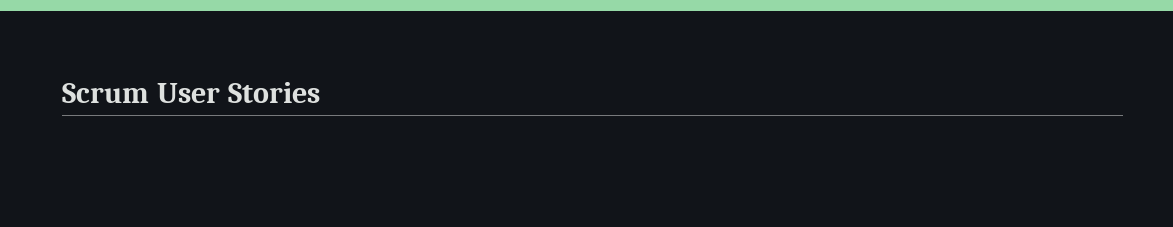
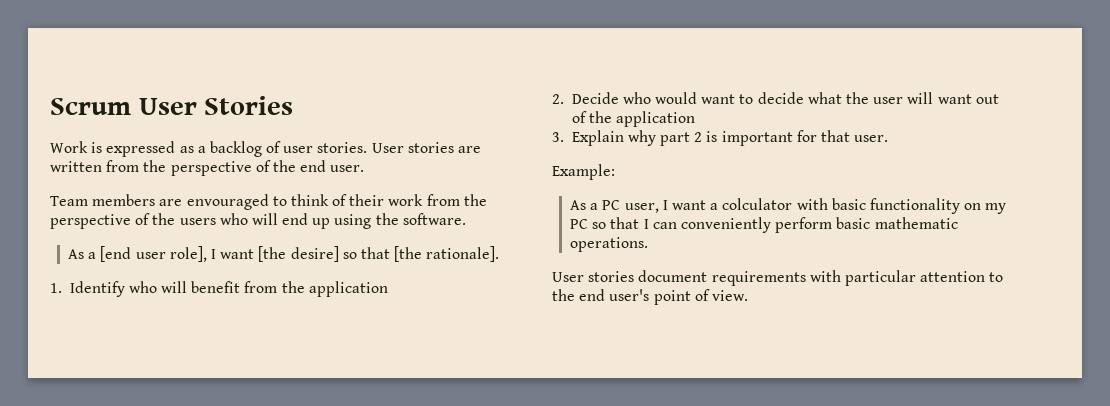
(321, 92) none -> [50,141,482,157] [50,160,365,176] [50,194,487,210] [50,213,466,229] [68,246,500,262] [50,281,388,297] [552,92,999,104] [571,111,696,127] [552,130,889,146] [552,164,615,180] [570,198,1007,214] [570,217,958,233] [570,237,649,252] [552,270,1004,286] [552,289,748,305] // Work is expressed as a backlog of user stories. User stories are written from the perspective of the end user. // Team members are envouraged to think of their work from the perspective of the users who will end up using the software. // As a [end user role], I want [the desire] so that [the rationale]. // 1. Identify who will benefit from the application // 2. Decide who would want to decide what the user will want out of the application // 3. Explain why part 2 is important for that user. // Example: // As a PC user, I want a colculator with basic functionality on my PC so that I can conveniently perform basic mathematic operations. // User stories document requirements with particular attention to the end user's point of view.

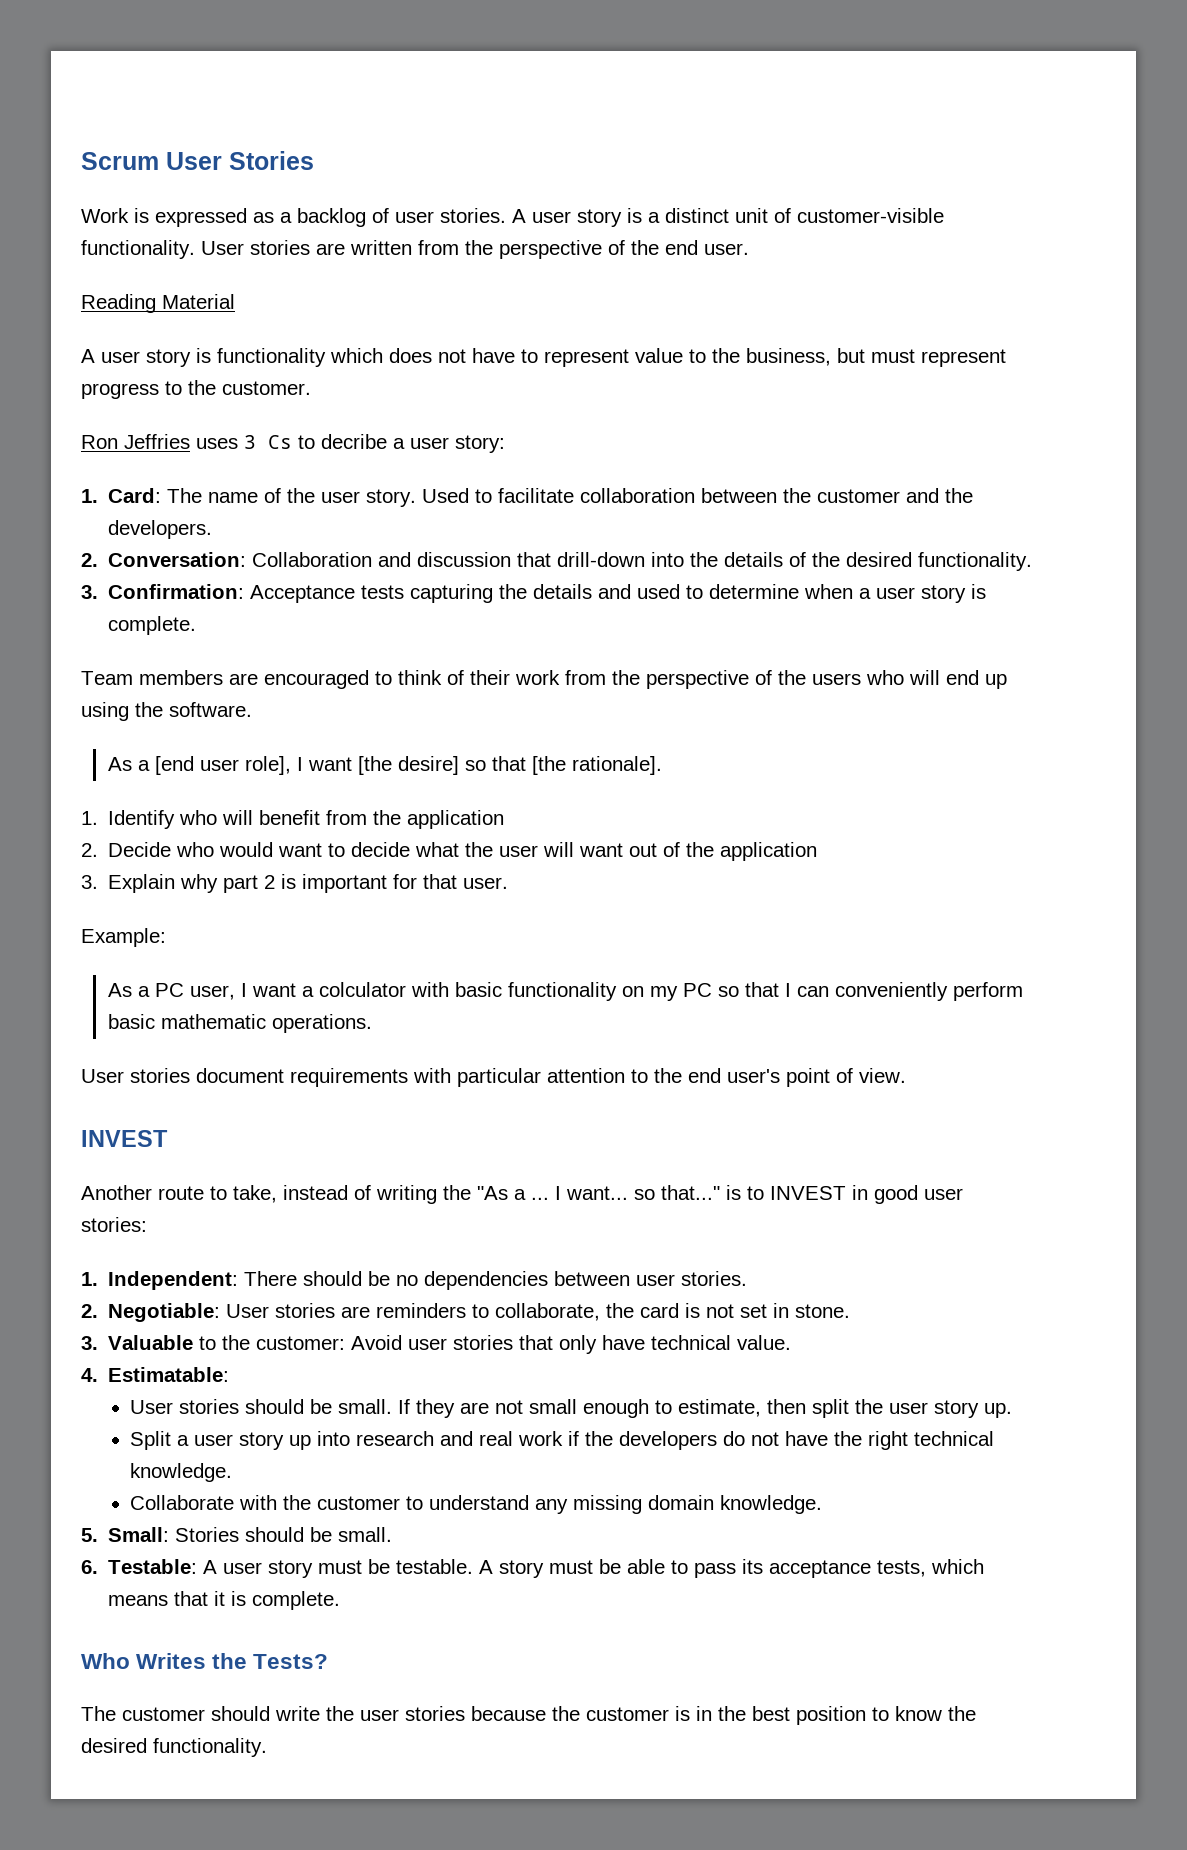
(368, 147) none -> [512,208,944,227] [81,240,195,259] A user story is a distinct unit of customer-visible functionality.
(365, 168) none -> [81,294,235,313] [81,348,1006,367] [81,380,311,399] [81,434,505,453] [81,488,974,507] [108,520,213,539] [81,552,1033,571] [81,584,987,603] [108,616,197,635] // Reading Material // A user story is functionality which does not have to represent value to the business, but must represent progress to the customer. // Ron Jeffries uses 3 Cs to decribe a user story: // 1. Card: The name of the user story. Used to facilitate collaboration between the customer and the developers. // 2. Conversation: Collaboration and discussion that drill-down into the details of the desired functionality. // 3. Confirmation: Acceptance tests capturing the details and used to determine when a user story is complete.
[186,194,269,210] envouraged -> [264,670,369,689] encouraged
(748, 295) none -> [81,1130,168,1147] [81,1185,963,1204] [81,1217,147,1232] [81,1271,748,1290] [81,1303,851,1322] [81,1335,792,1354] [81,1367,230,1382] [130,1399,1013,1418] [130,1431,995,1450] [130,1463,233,1482] [130,1495,823,1514] [81,1527,393,1542] [81,1559,985,1578] [108,1591,341,1610] [81,1653,329,1669] [81,1706,976,1725] [81,1738,267,1757] // INVEST // Another route to take, instead of writing the "As a ... I want... so that..." is to INVEST in good user stories: // 1. Independent: There should be no dependencies between user stories. // 2. Negotiable: User stories are reminders to collaborate, the card is not set in stone. // 3. Valuable to the customer: Avoid user stories that only have technical value. // 4. Estimatable: // User stories should be small. If they are not small enough to estimate, then split the user story up. // Split a user story up into research and real work if the developers do not have the right technical knowledge. // Collaborate with the customer to understand any missing domain knowledge. // 5. Small: Stories should be small. // 6. Testable: A user story must be testable. A story must be able to pass its acceptance tests, which means that it is complete. // Who Writes the Tests? // The customer should write the user stories because the customer is in the best position to know the desired functionality.

